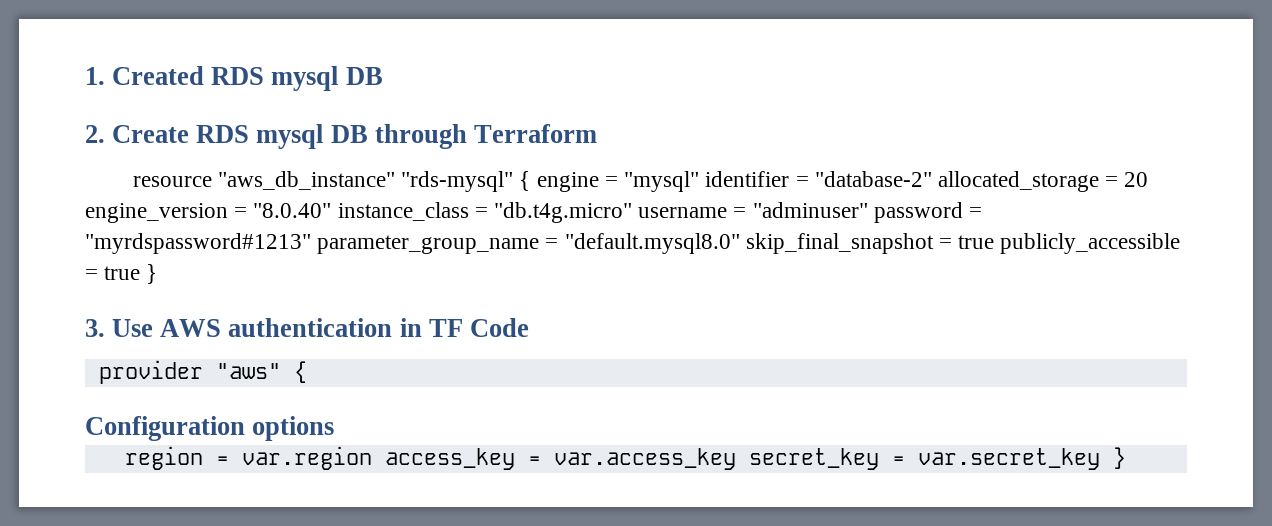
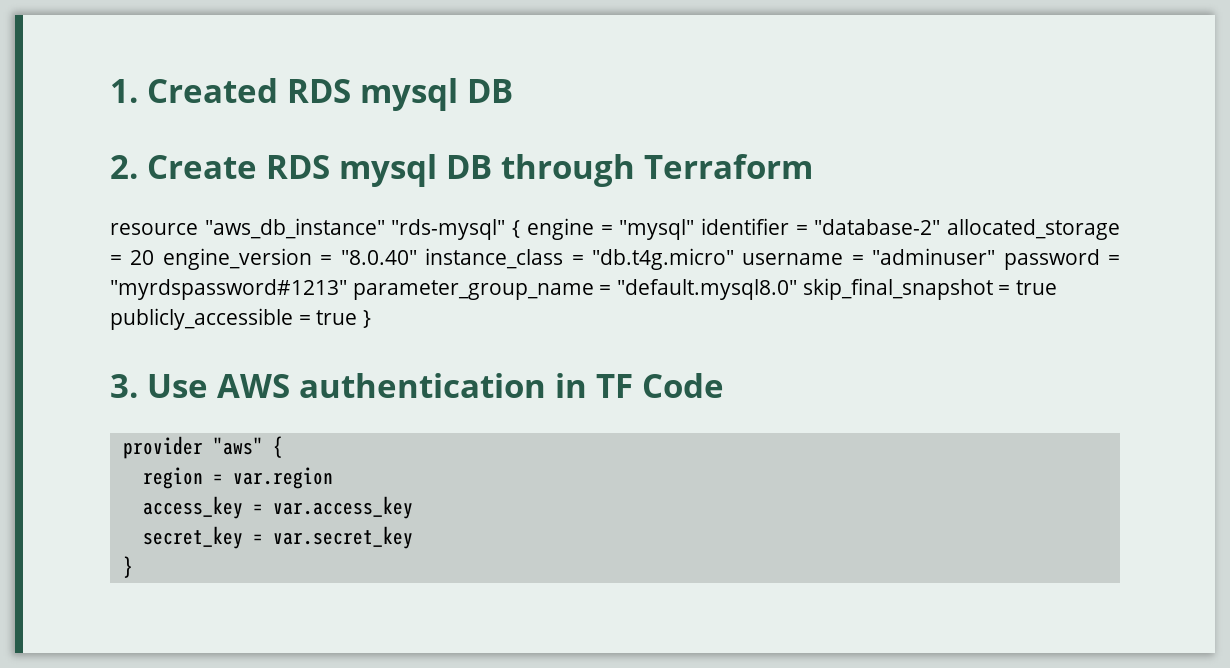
[85,416,335,441] // Configuration options -> (283, 447) none
(372, 458) none -> (333, 478) //
(736, 459) none -> (413, 507) //
(1100, 459) none -> (413, 537) //

